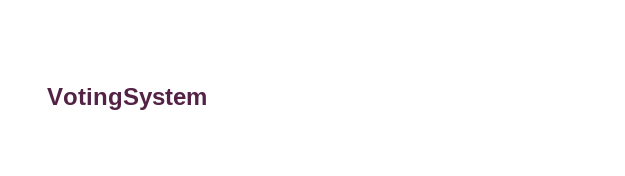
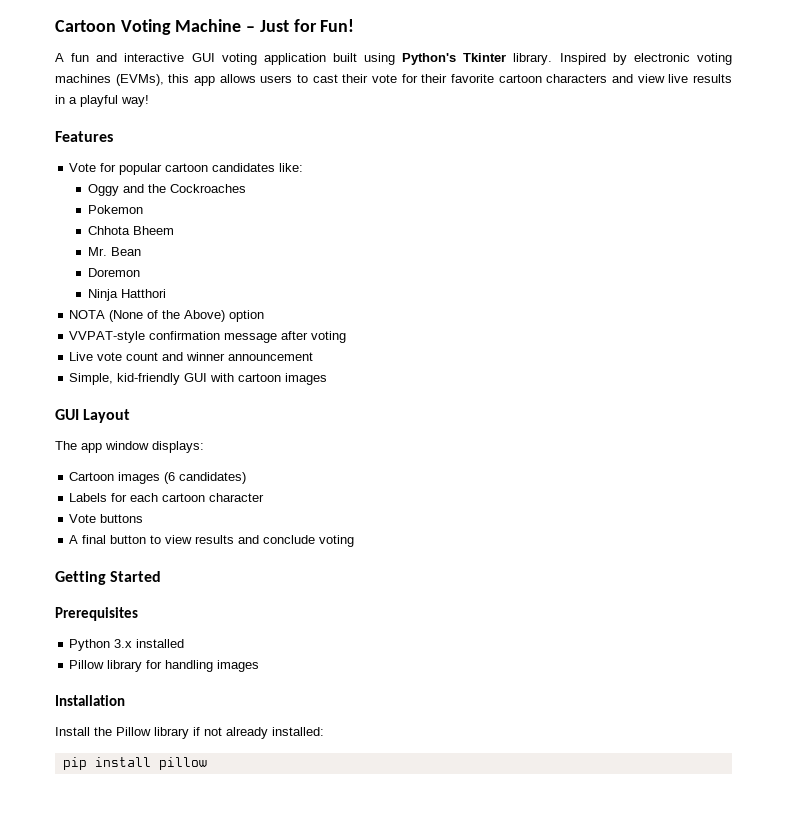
[47,88,207,110] VotingSystem -> [55,19,355,35] [55,53,732,65] [55,74,732,86] [55,95,149,107] [55,131,113,142] [69,163,304,175] [87,184,246,196] [87,205,143,214] [87,226,174,235] [87,247,141,256] [87,268,140,277] [87,289,166,301] [69,310,265,322] [69,331,347,343] [69,352,314,361] [69,373,328,385] [55,409,131,423] [55,441,204,453] [69,472,247,484] [69,493,265,502] [69,514,144,523] [69,535,355,547] [55,571,162,585] [55,607,138,621] [69,639,185,651] [69,660,260,672] [55,695,125,706] [55,727,324,739] [62,757,207,770] Cartoon Voting Machine – Just for Fun! // A fun and interactive GUI voting application built using Python's Tkinter library. Inspired by electronic voting machines (EVMs), this app allows users to cast their vote for their favorite cartoon characters and view live results in a playful way! // Features // Vote for popular cartoon candidates like: // Oggy and the Cockroaches // Pokemon // Chhota Bheem // Mr. Bean // Doremon // Ninja Hatthori // NOTA (None of the Above) option // VVPAT-style confirmation message after voting // Live vote count and winner announcement // Simple, kid-friendly GUI with cartoon images // GUI Layout // The app window displays: // Cartoon images (6 candidates) // Labels for each cartoon character // Vote buttons // A final button to view results and conclude voting // Getting Started // Prerequisites // Python 3.x installed // Pillow library for handling images // Installation // Install the Pillow library if not already installed: // pip install pillow

